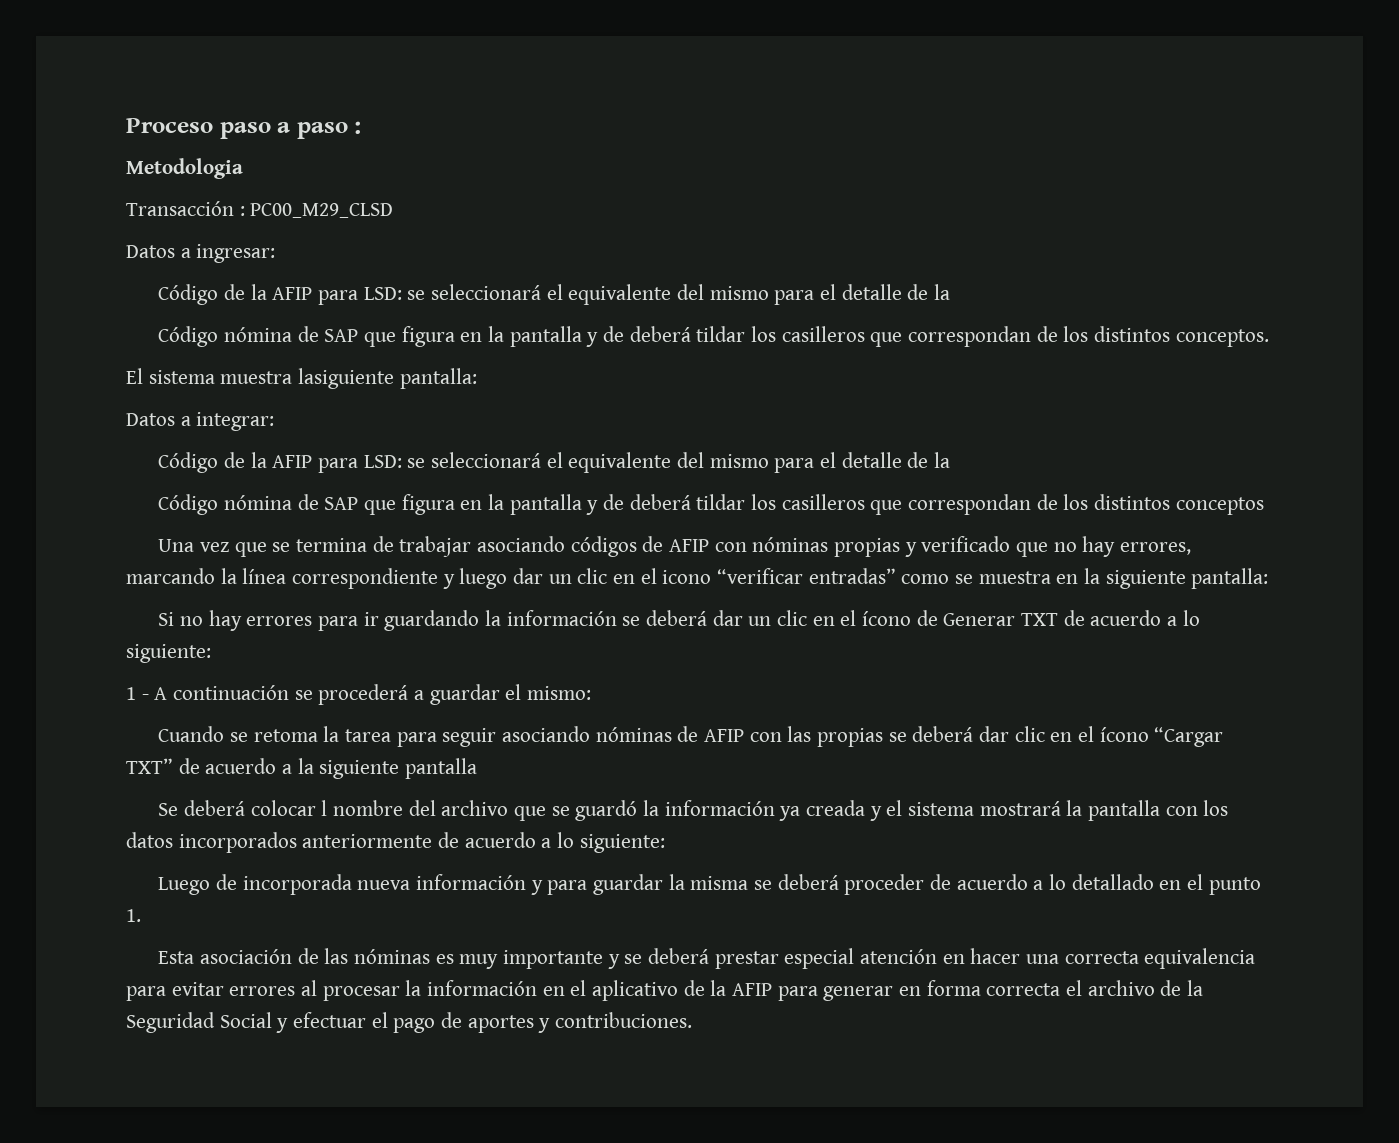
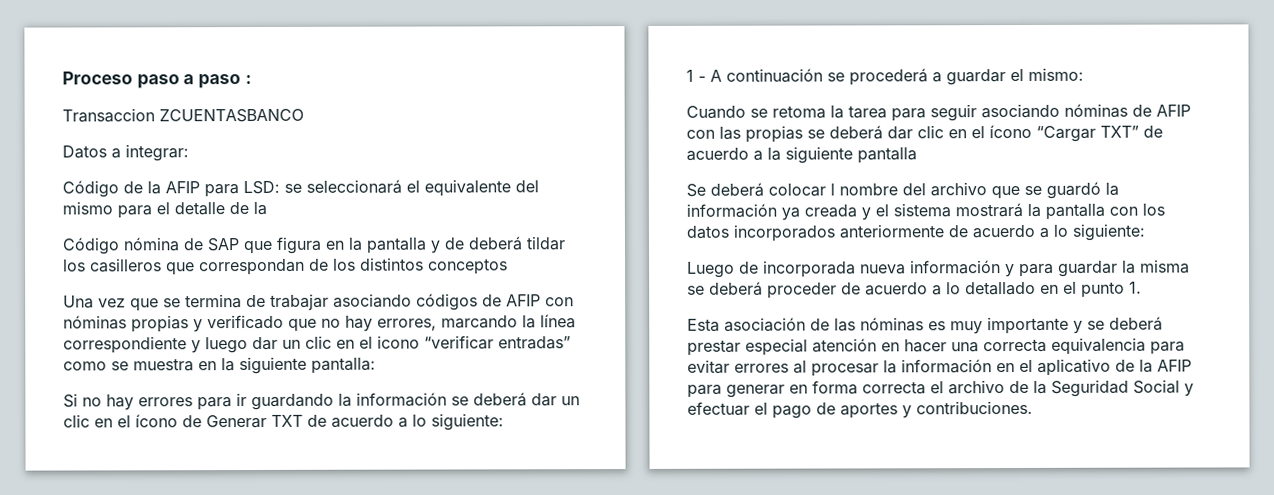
[126,158,243,179] [126,201,394,218] [126,244,276,263] [158,284,951,305] [158,326,1269,347] [126,368,477,389] Metodologia // Transacción : PC00_M29_CLSD // Datos a ingresar: // Código de la AFIP para LSD: se seleccionará el equivalente del mismo para el detalle de la // Código nómina de SAP que figura en la pantalla y de deberá tildar los casilleros que correspondan de los distintos conceptos. // El sistema muestra lasiguiente pantalla: -> [62,108,304,123] Transaccion ZCUENTASBANCO

